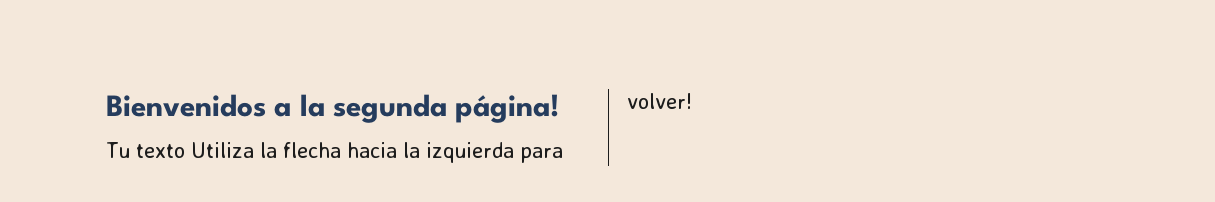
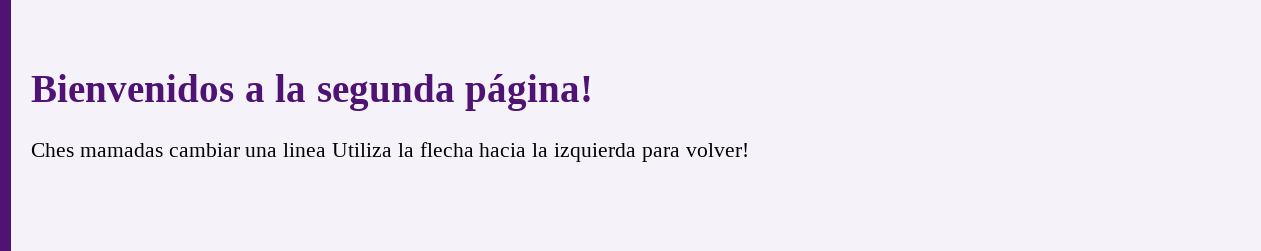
[106,142,185,158] Tu texto -> [31,143,327,157] Ches mamadas cambiar una linea

